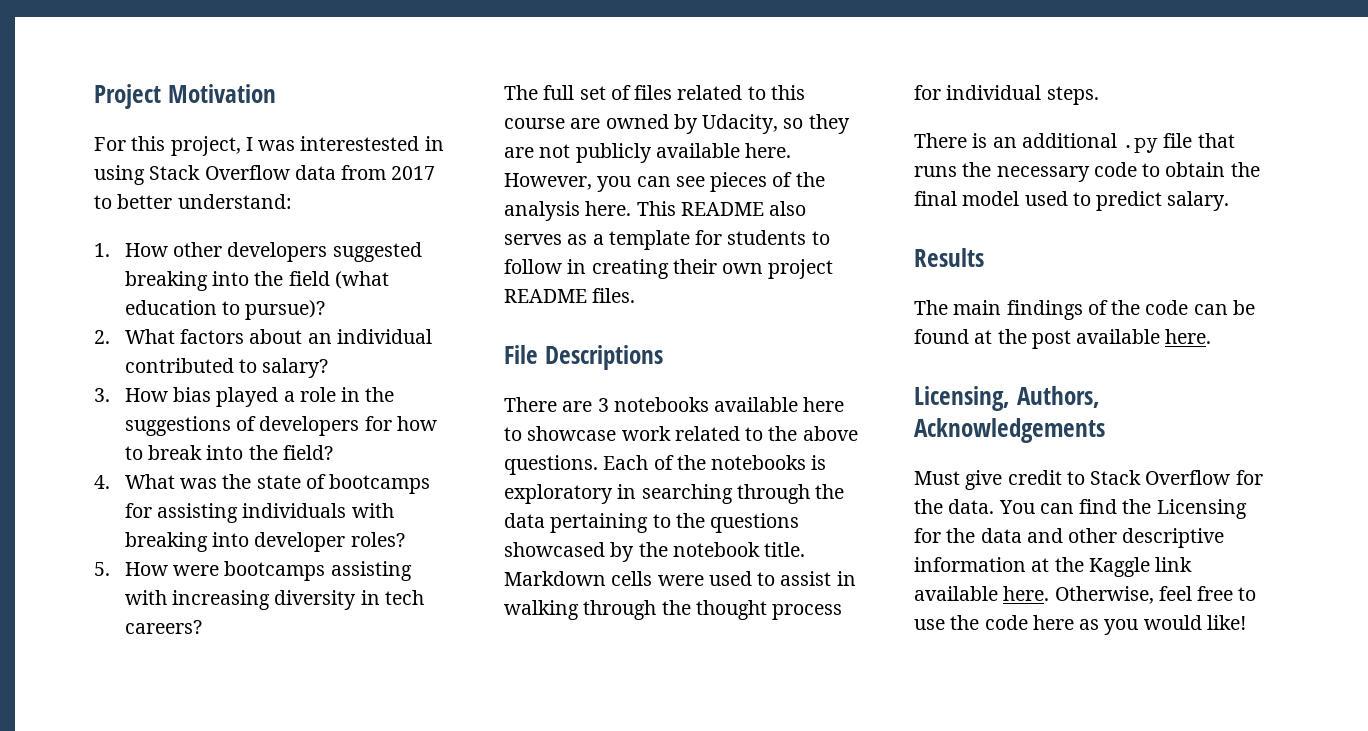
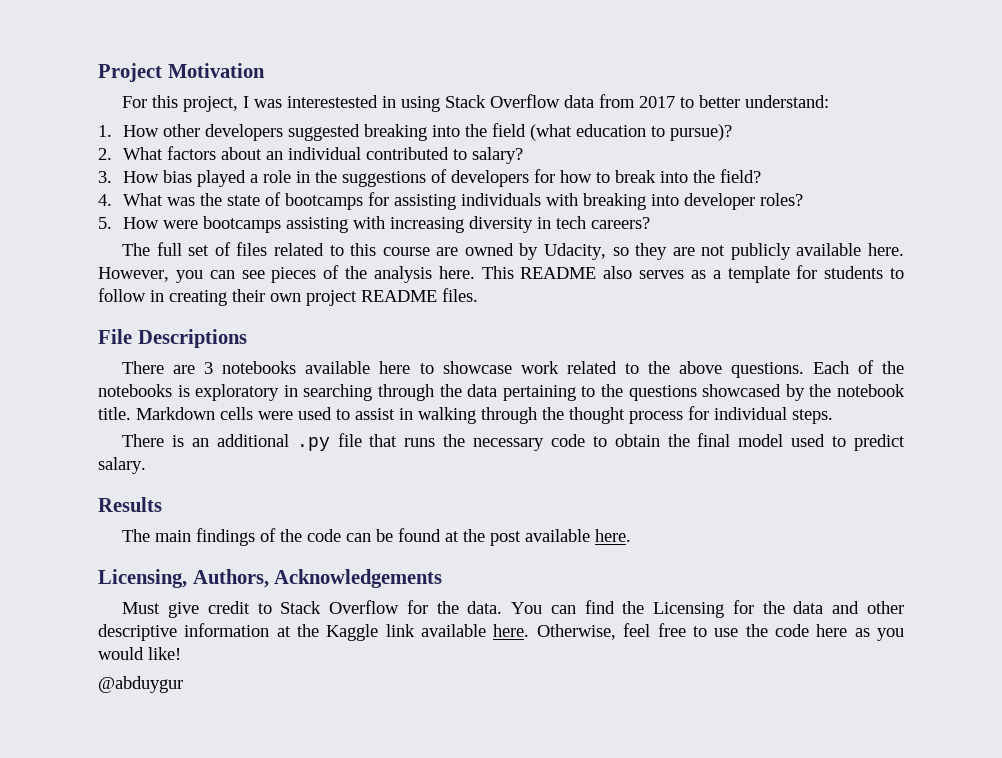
(1246, 622) none -> [98,676,183,693] // @abduygur

